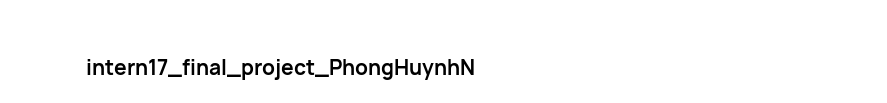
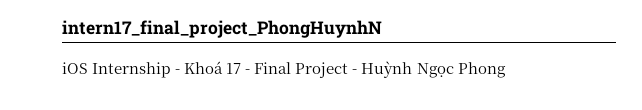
(475, 69) none -> [62,61,506,78] // iOS Internship - Khoá 17 - Final Project - Huỳnh Ngọc Phong

